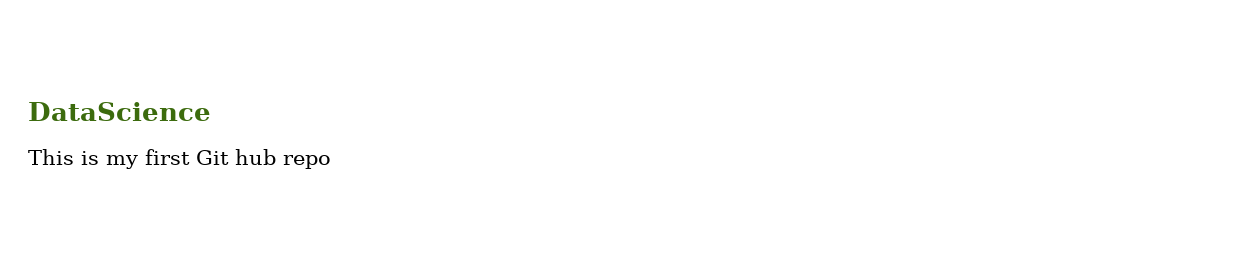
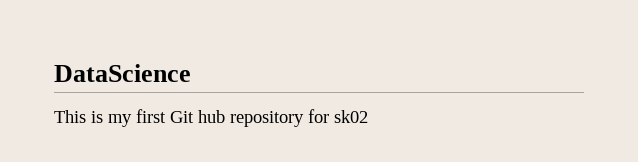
[283,155,331,169] repo -> [230,109,368,127] repository for sk02

